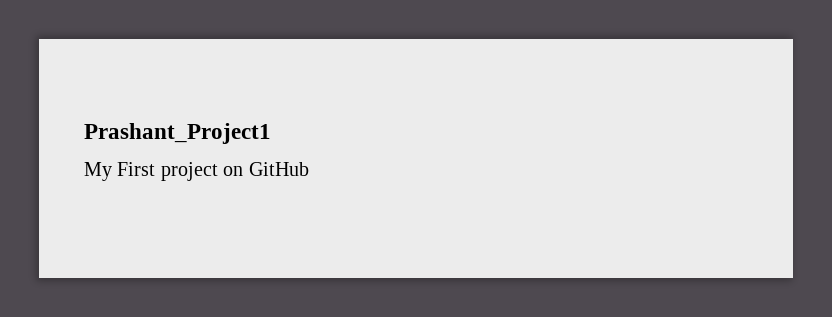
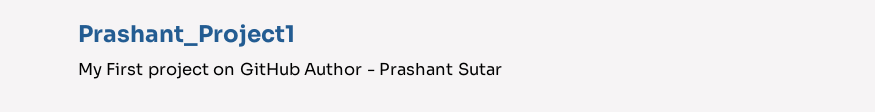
(309, 169) none -> [304,62,502,76] Author - Prashant Sutar

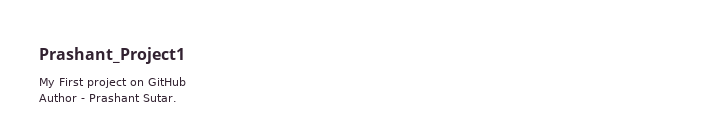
(300, 69) none -> (186, 81) //
[457,62,502,76] Sutar -> [143,94,177,102] Sutar.

